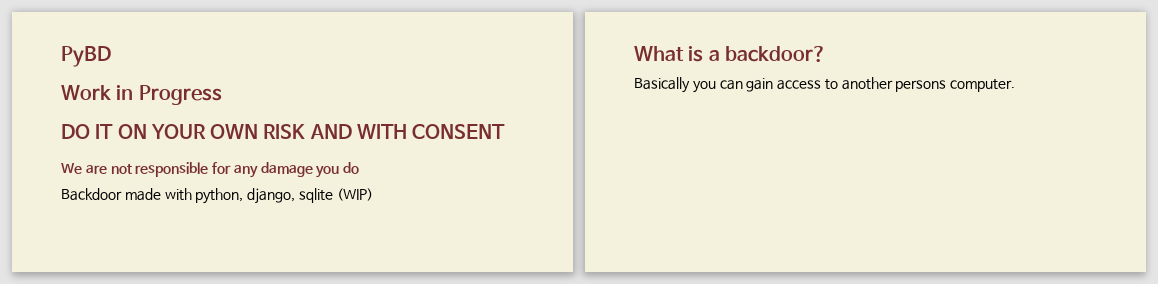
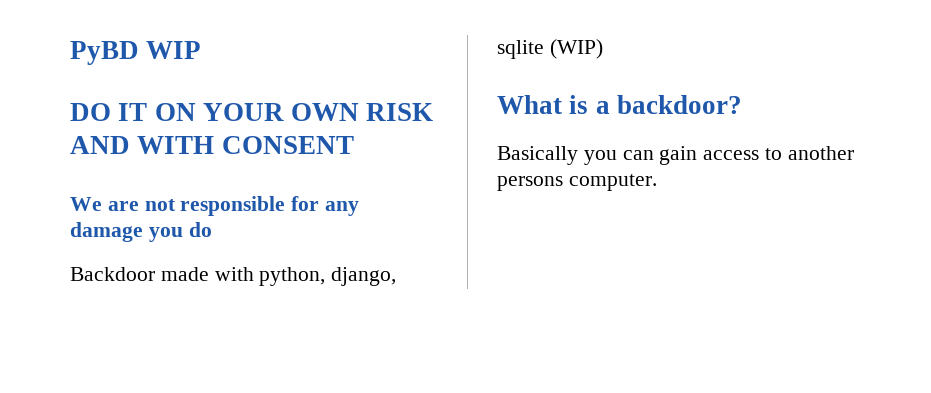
[61,85,222,105] // Work in Progress -> [146,41,202,59] WIP

